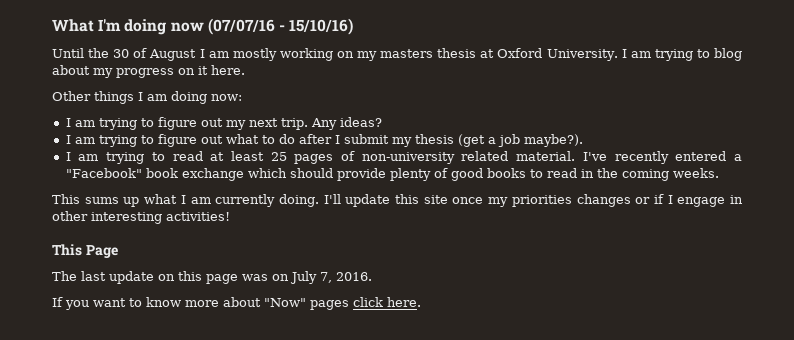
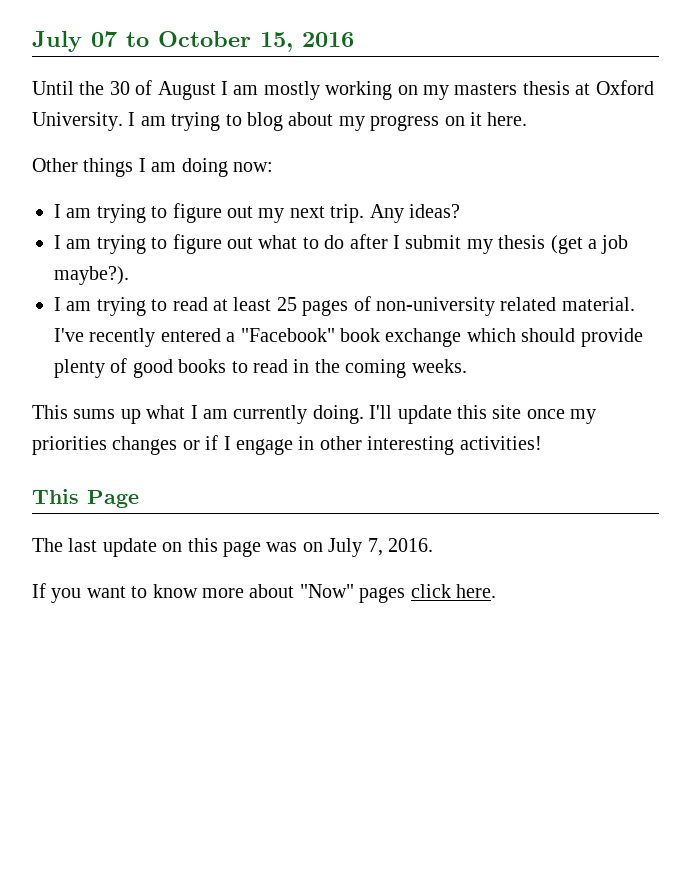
[52,18,354,35] What I'm doing now (07/07/16 - 15/10/16) -> [32,31,354,52] July 07 to October 15, 2016

